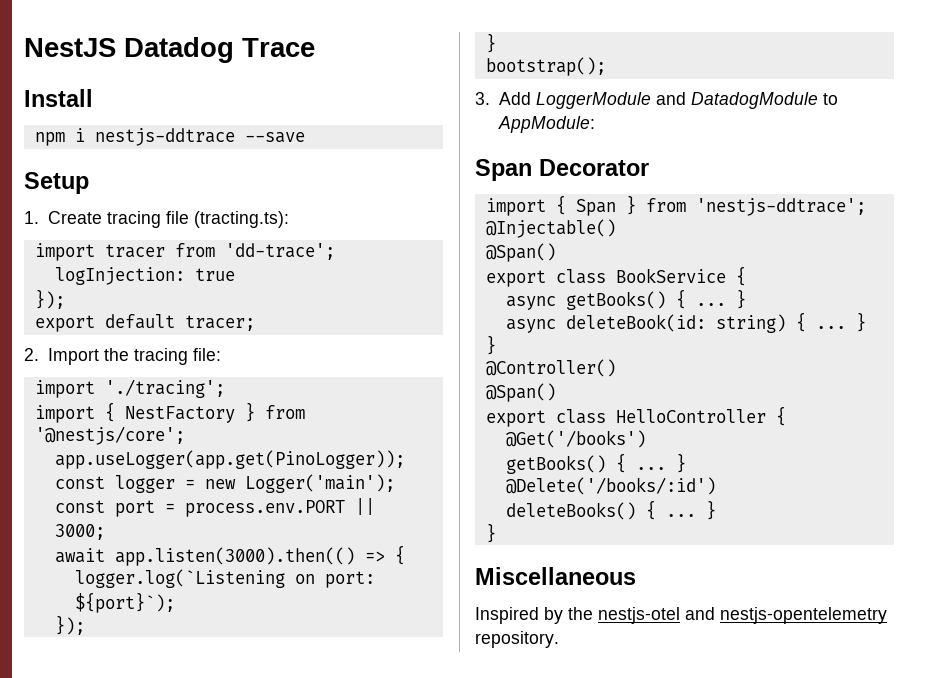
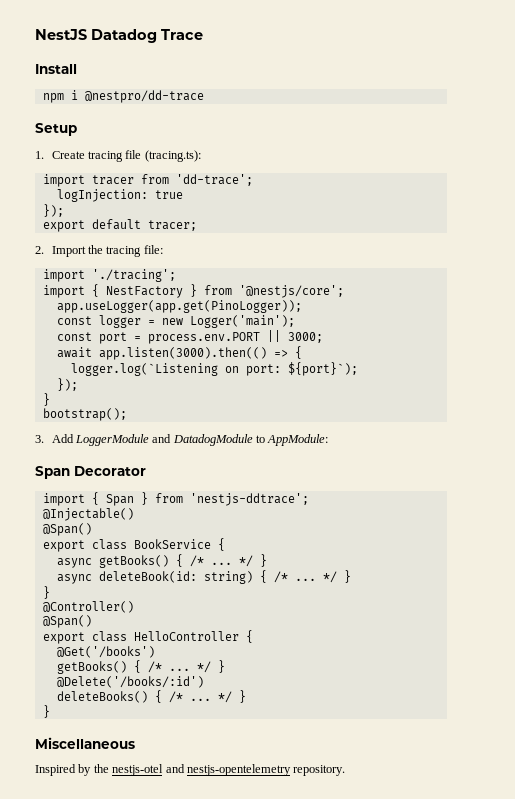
[94,128,305,146] nestjs-ddtrace --save -> [84,90,204,103] @nestpro/dd-trace
[193,211,289,228] (tracting.ts): -> [144,150,201,162] (tracing.ts):
[695,303,726,306] ... -> [189,555,253,567] /* ... */
[815,326,846,329] ... -> [273,571,337,583] /* ... */
[635,467,666,470] ... -> [147,661,211,673] /* ... */
[665,514,696,517] ... -> [168,691,232,703] /* ... */

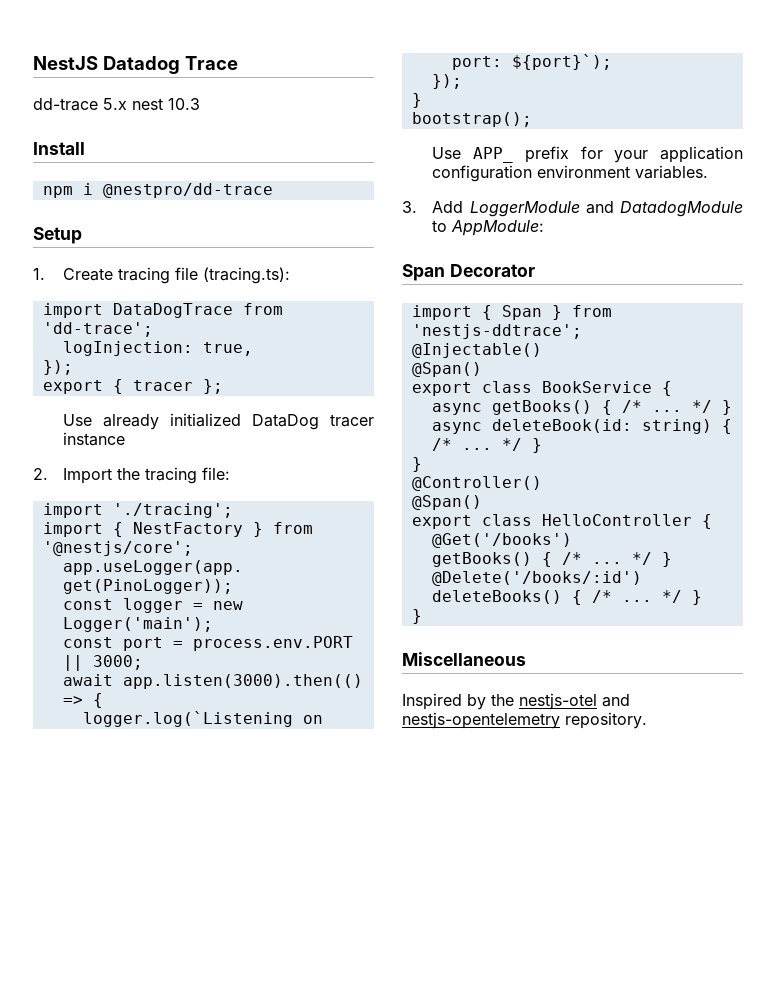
(203, 34) none -> [33,98,200,111] // dd-trace 5.x nest 10.3
[91,175,134,185] tracer -> [112,303,233,318] DataDogTrace
[154,190,183,199] true -> [202,342,253,356] true,
[91,219,197,231] default tracer; -> [112,379,223,394] [63,413,374,430] [63,432,126,446] { tracer }; // Use already initialized DataDog tracer instance
(127, 414) none -> [432,146,743,163] [432,165,709,182] // Use APP_ prefix for your application configuration environment variables.

